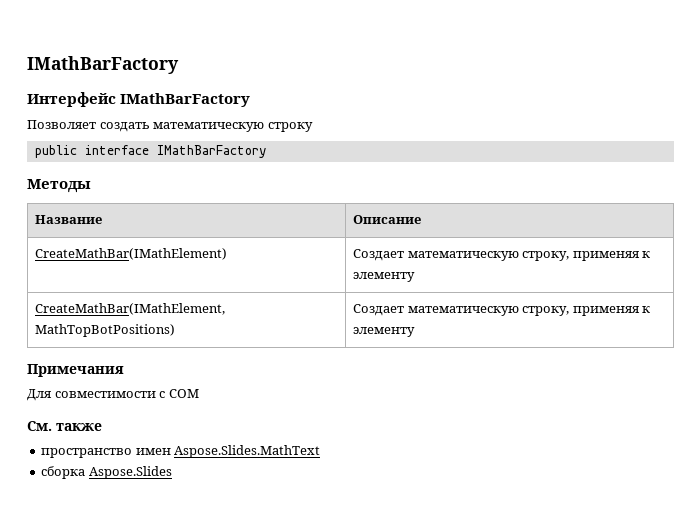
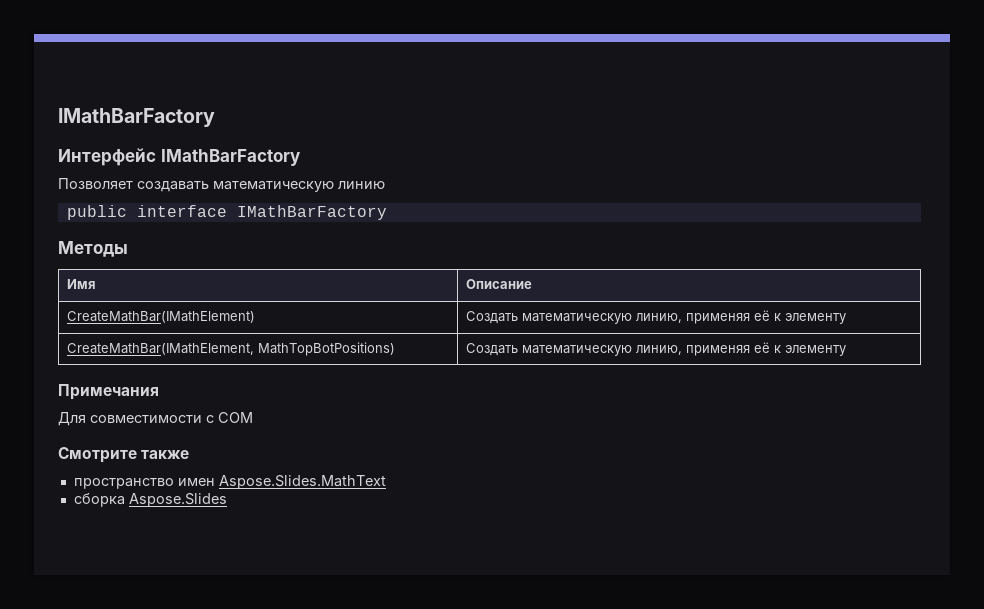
[99,122,313,132] создать математическую строку -> [137,181,385,192] создавать математическую линию
[35,215,103,224] Название -> [66,279,96,289] Имя
[353,249,640,261] Создает математическую строку, применяя -> [465,310,770,324] Создать математическую линию, применяя её
[353,304,640,316] Создает математическую строку, применяя -> [465,342,770,356] Создать математическую линию, применяя её
[27,421,52,431] См. -> [58,447,137,463] Смотрите

